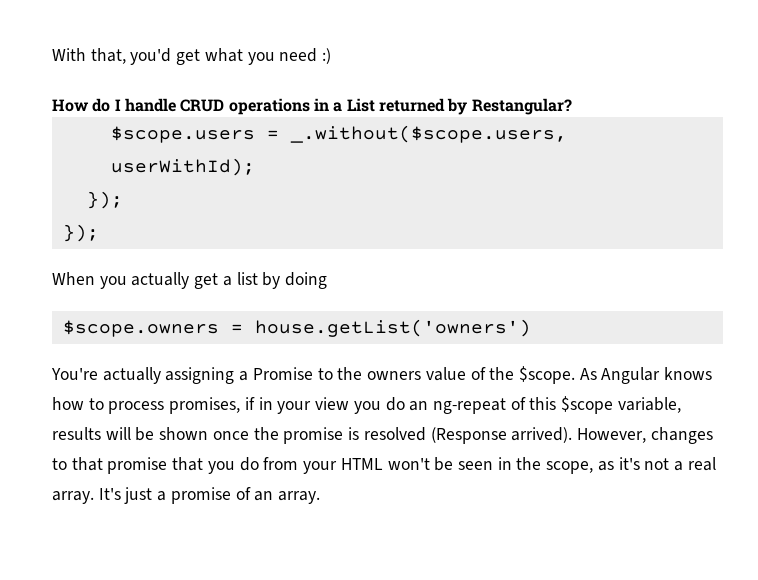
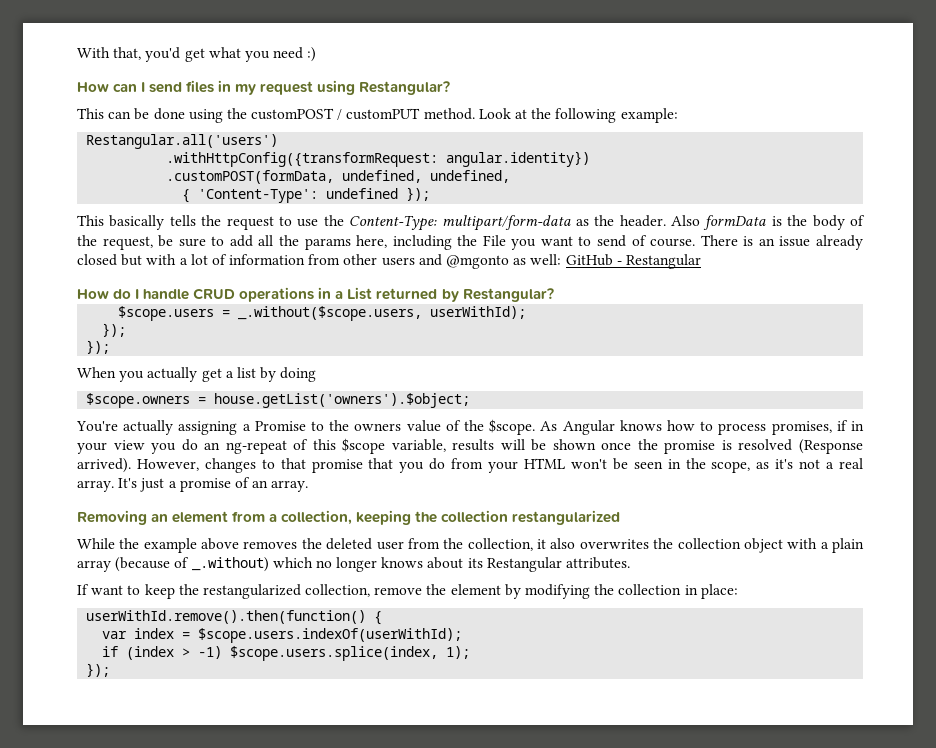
(332, 56) none -> [77,80,451,95] [77,108,678,123] [86,134,279,149] [166,151,591,167] [166,170,511,184] [182,187,431,203] [77,215,866,231] [77,235,864,250] [77,254,701,269] // How can I send files in my request using Restangular? // This can be done using the customPOST / customPUT method. Look at the following example: // Restangular.all('users') // .withHttpConfig({transformRequest: angular.identity}) // .customPOST(formData, undefined, undefined, // { 'Content-Type': undefined }); // This basically tells the request to use the Content-Type: multipart/form-data as the header. Also formData is the body of the request, be sure to add all the params here, including the File you want to send of course. There is an issue already closed but with a lot of information from other users and @mgonto as well: GitHub - Restangular
[254,319,531,337] house.getList('owners') -> [214,393,471,408] house.getList('owners').$object;
(321, 497) none -> [77,510,621,525] [77,538,864,553] [77,557,631,572] [77,584,738,599] [86,610,383,625] [102,628,463,643] [102,646,471,661] [86,663,111,677] // Removing an element from a collection, keeping the collection restangularized // While the example above removes the deleted user from the collection, it also overwrites the collection object with a plain array (because of _.without) which no longer knows about its Restangular attributes. // If want to keep the restangularized collection, remove the element by modifying the collection in place: // userWithId.remove().then(function() { // var index = $scope.users.indexOf(userWithId); // if (index > -1) $scope.users.splice(index, 1); // });

